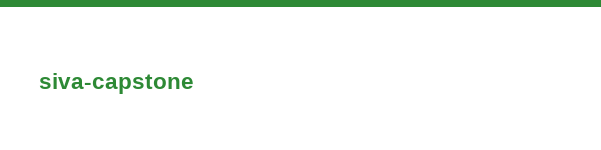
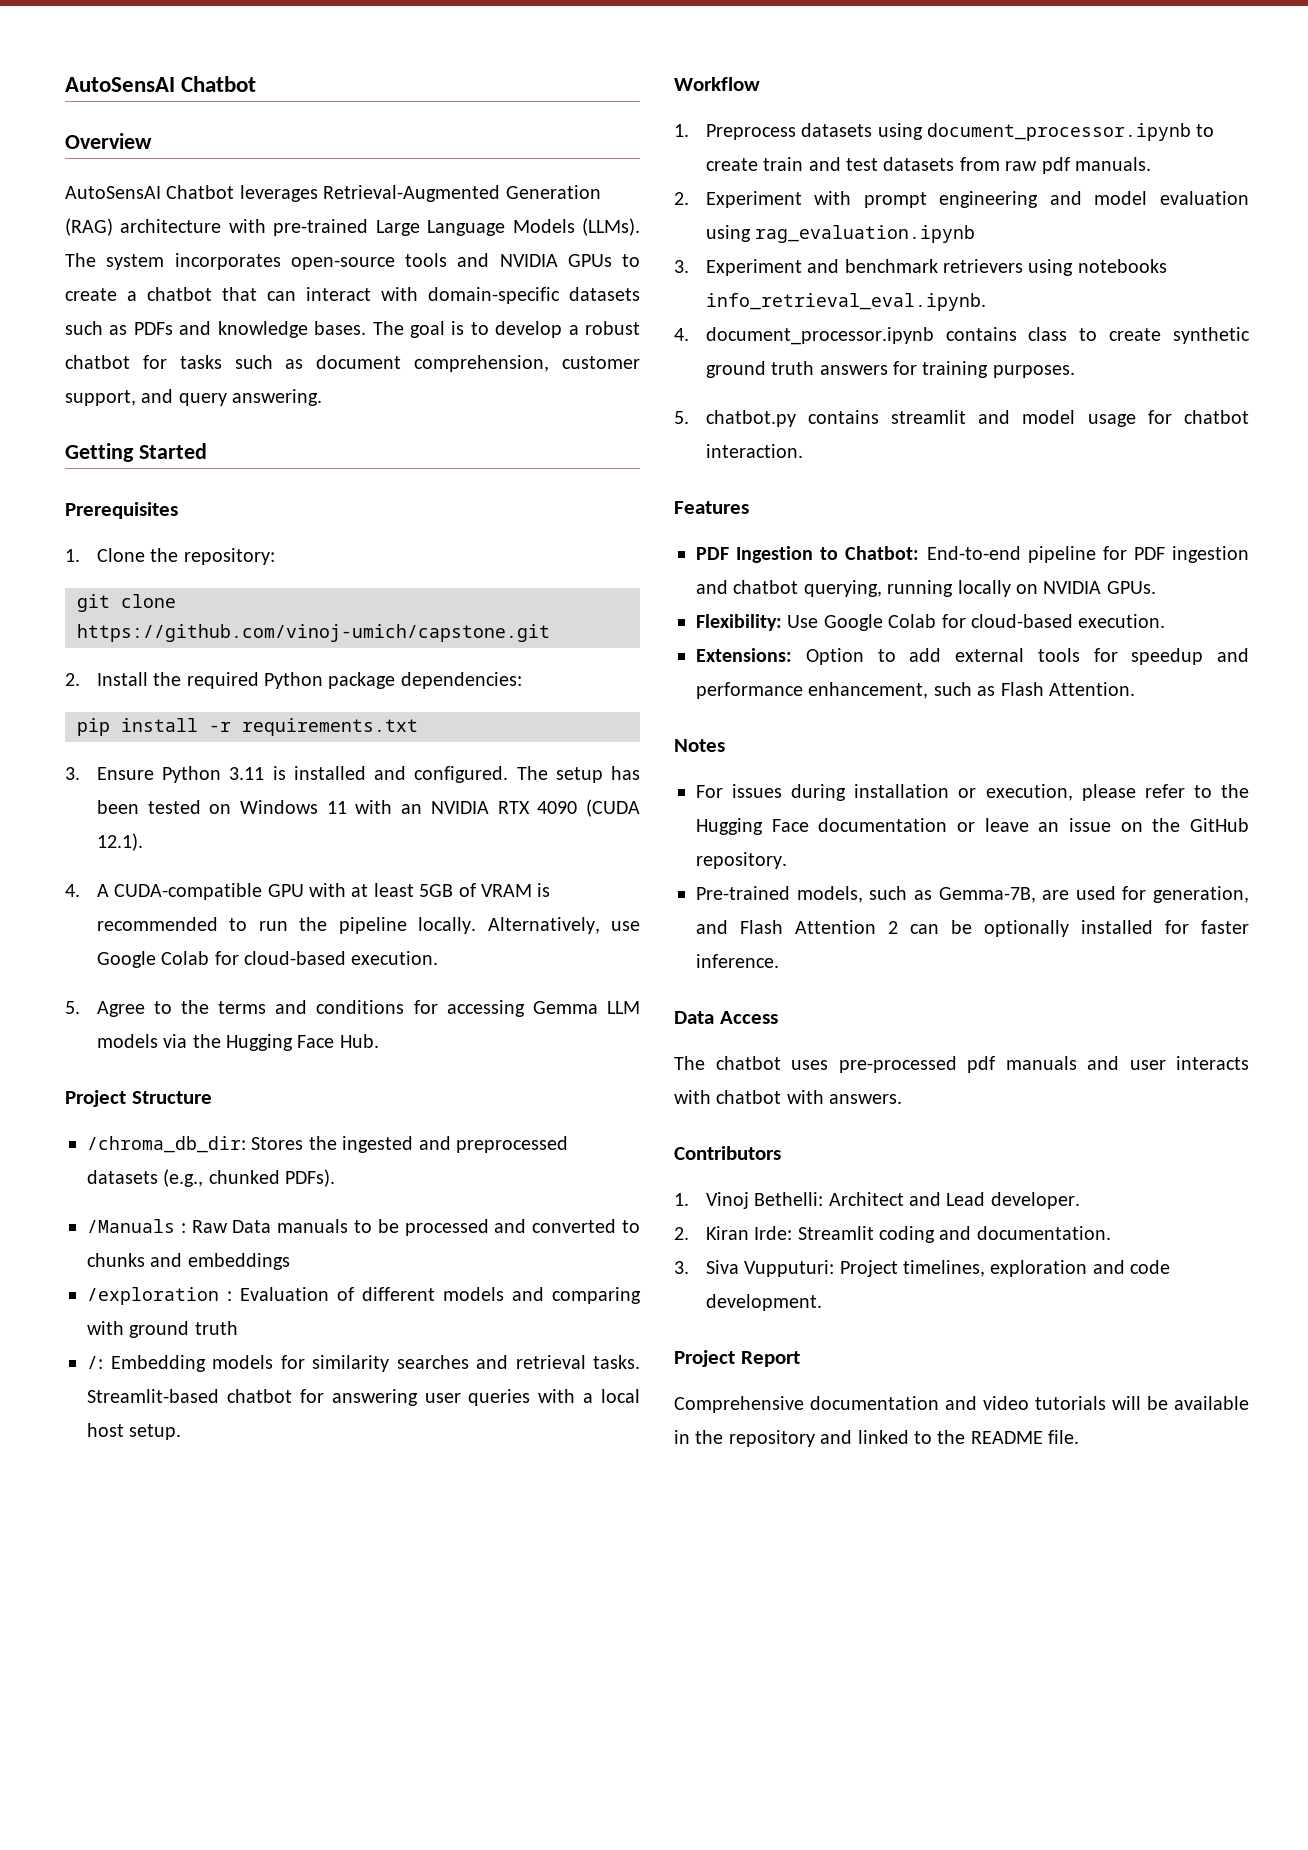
[39,73,194,94] siva-capstone -> [65,76,257,92] [65,133,152,149] [65,185,601,202] [65,218,640,236] [65,253,640,270] [65,287,640,304] [65,321,641,338] [65,355,641,372] [65,389,323,406] [65,443,207,462] [65,502,178,519] [65,548,275,565] [77,594,176,612] [77,624,550,642] [65,672,522,689] [77,718,418,736] [65,766,640,783] [96,799,640,817] [96,833,143,851] [65,883,551,900] [96,917,640,934] [96,951,439,968] [65,1000,640,1017] [96,1034,379,1051] [65,1090,212,1107] [87,1136,568,1153] [87,1169,336,1187] [87,1219,640,1236] [87,1253,290,1270] [87,1287,641,1305] [87,1321,238,1338] [87,1355,640,1372] [87,1389,640,1406] [87,1423,182,1440] [674,77,760,91] [674,123,1215,141] [705,157,1152,174] [674,191,1249,208] [705,225,976,243] [674,259,1167,276] [705,293,986,311] [674,327,1250,345] [705,361,1075,378] [674,410,1249,427] [705,444,803,458] [674,501,749,514] [696,546,1249,563] [696,580,1156,597] [696,614,1166,631] [696,648,1249,665] [696,682,1135,699] [674,739,725,752] [696,784,1249,801] [696,818,1249,835] [696,852,787,869] [696,886,1249,903] [696,920,1249,937] [696,954,779,968] [674,1011,778,1024] [674,1056,1249,1073] [674,1090,903,1104] [674,1146,781,1160] [674,1192,1080,1209] [674,1226,1111,1243] [674,1260,1171,1277] [705,1294,822,1311] [674,1350,800,1367] [674,1396,1249,1413] [674,1430,1080,1447] AutoSensAI Chatbot // Overview // AutoSensAI Chatbot leverages Retrieval-Augmented Generation (RAG) architecture with pre-trained Large Language Models (LLMs). The system incorporates open-source tools and NVIDIA GPUs to create a chatbot that can interact with domain-specific datasets such as PDFs and knowledge bases. The goal is to develop a robust chatbot for tasks such as document comprehension, customer support, and query answering. // Getting Started // Prerequisites // 1. Clone the repository: // git clone https://github.com/vinoj-umich/capstone.git // 2. Install the required Python package dependencies: // pip install -r requirements.txt // 3. Ensure Python 3.11 is installed and configured. The setup has been tested on Windows 11 with an NVIDIA RTX 4090 (CUDA 12.1). // 4. A CUDA-compatible GPU with at least 5GB of VRAM is recommended to run the pipeline locally. Alternatively, use Google Colab for cloud-based execution. // 5. Agree to the terms and conditions for accessing Gemma LLM models via the Hugging Face Hub. // Project Structure // /chroma_db_dir: Stores the ingested and preprocessed datasets (e.g., chunked PDFs). // /Manuals : Raw Data manuals to be processed and converted to chunks and embeddings // /exploration : Evaluation of different models and comparing with ground truth // /: Embedding models for similarity searches and retrieval tasks. Streamlit-based chatbot for answering user queries with a local host setup. // Workflow // 1. Preprocess datasets using document_processor.ipynb to create train and test datasets from raw pdf manuals. // 2. Experiment with prompt engineering and model evaluation using rag_evaluation.ipynb // 3. Experiment and benchmark retrievers using notebooks info_retrieval_eval.ipynb. // 4. document_processor.ipynb contains class to create synthetic ground truth answers for training purposes. // 5. chatbot.py contains streamlit and model usage for chatbot interaction. // Features // PDF Ingestion to Chatbot: End-to-end pipeline for PDF ingestion and chatbot querying, running locally on NVIDIA GPUs. // Flexibility: Use Google Colab for cloud-based execution. // Extensions: Option to add external tools for speedup and performance enhancement, such as Flash Attention. // Notes // For issues during installation or execution, please refer to the Hugging Face documentation or leave an issue on the GitHub repository. // Pre-trained models, such as Gemma-7B, are used for generation, and Flash Attention 2 can be optionally installed for faster inference. // Data Access // The chatbot uses pre-processed pdf manuals and user interacts with chatbot with answers. // Contributors // 1. Vinoj Bethelli: Architect and Lead developer. // 2. Kiran Irde: Streamlit coding and documentation. // 3. Siva Vupputuri: Project timelines, exploration and code development. // Project Report // Comprehensive documentation and video tutorials will be available in the repository and linked to the README file.

